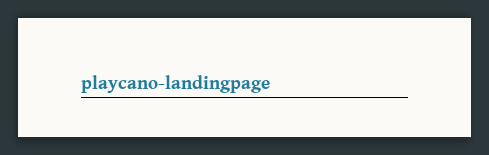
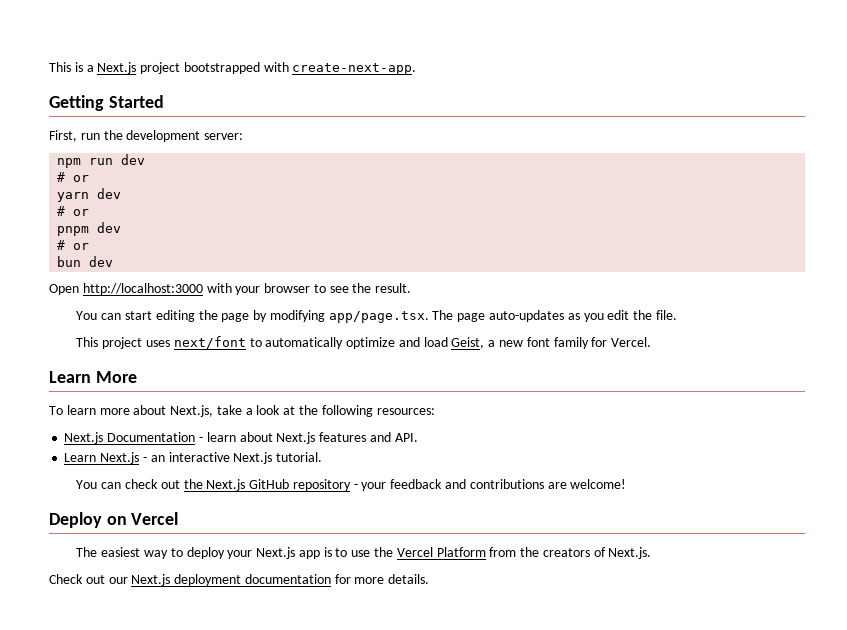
[81,75,270,93] playcano-landingpage -> [49,62,417,75] [49,95,164,111] [49,130,244,142] [57,154,146,168] [57,172,90,182] [57,188,122,202] [57,206,90,216] [57,222,122,236] [57,240,90,250] [57,256,114,267] [49,283,412,295] [76,310,677,323] [76,336,652,349] [49,371,137,383] [49,405,435,417] [64,432,418,444] [64,452,323,464] [76,479,627,491] [49,512,179,528] [76,547,652,559] [49,574,430,586] This is a Next.js project bootstrapped with create-next-app. // Getting Started // First, run the development server: // npm run dev // # or // yarn dev // # or // pnpm dev // # or // bun dev // Open http://localhost:3000 with your browser to see the result. // You can start editing the page by modifying app/page.tsx. The page auto-updates as you edit the file. // This project uses next/font to automatically optimize and load Geist, a new font family for Vercel. // Learn More // To learn more about Next.js, take a look at the following resources: // Next.js Documentation - learn about Next.js features and API. // Learn Next.js - an interactive Next.js tutorial. // You can check out the Next.js GitHub repository - your feedback and contributions are welcome! // Deploy on Vercel // The easiest way to deploy your Next.js app is to use the Vercel Platform from the creators of Next.js. // Check out our Next.js deployment documentation for more details.

